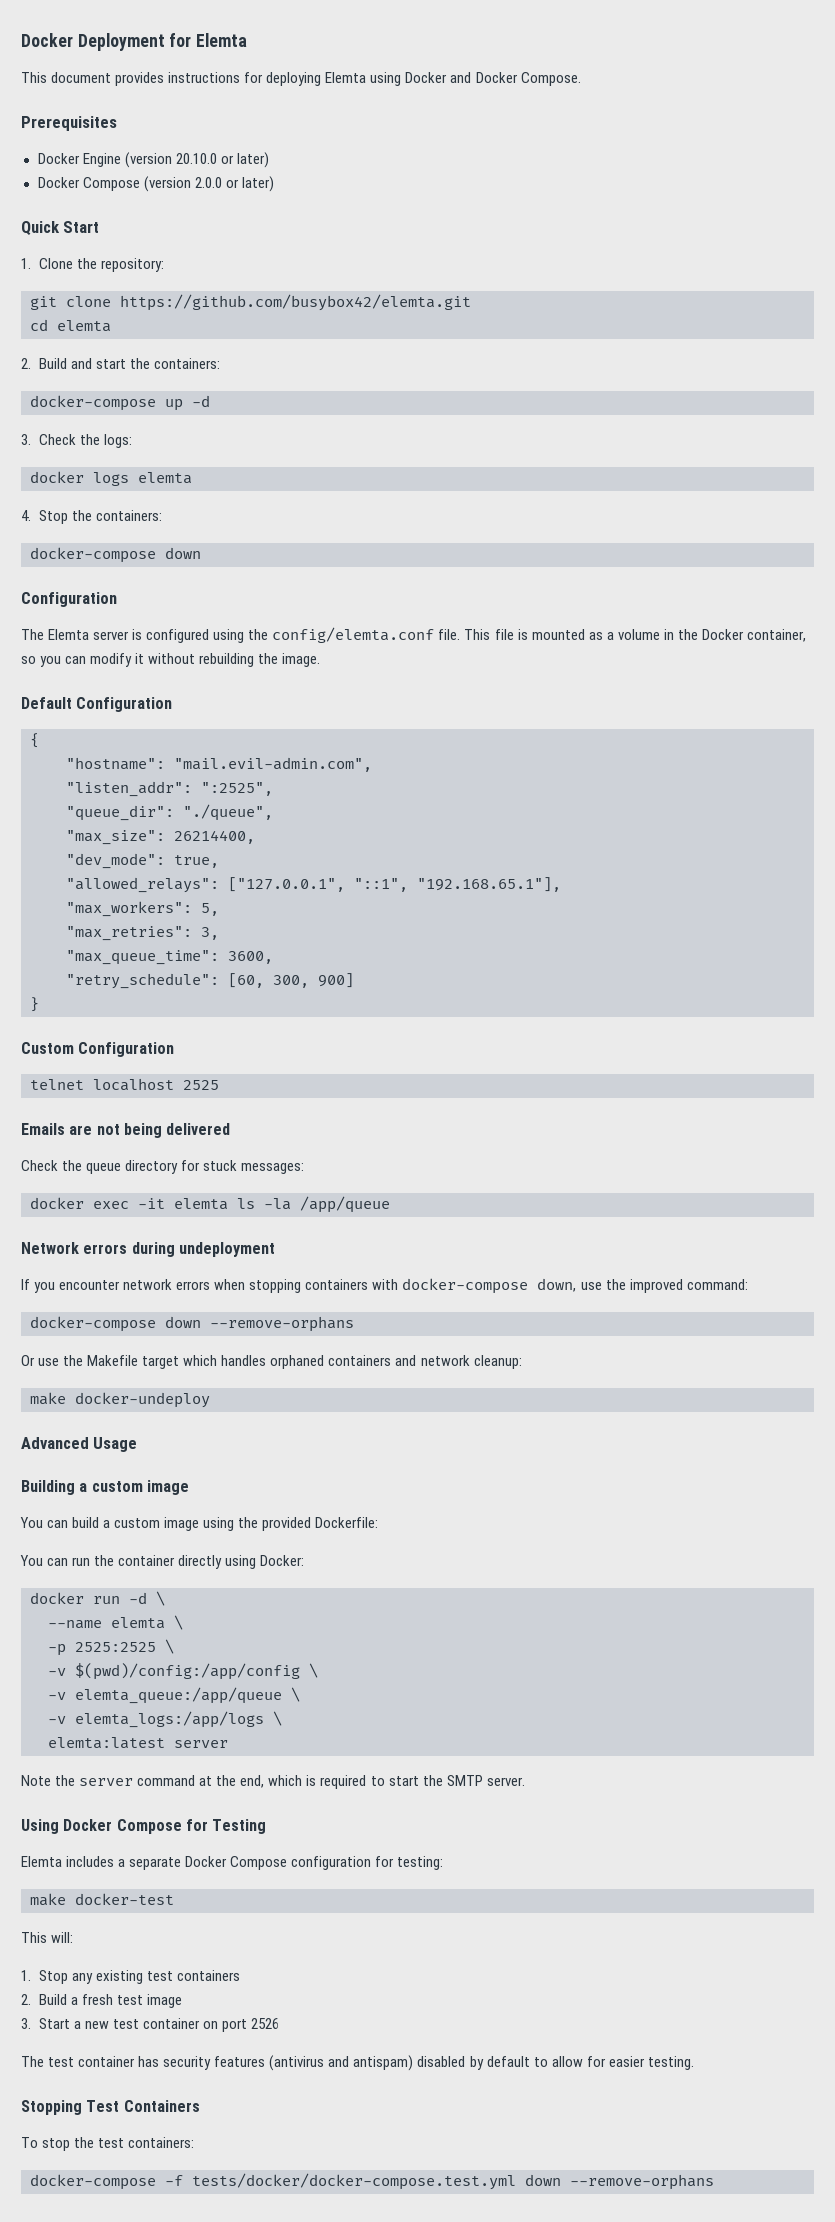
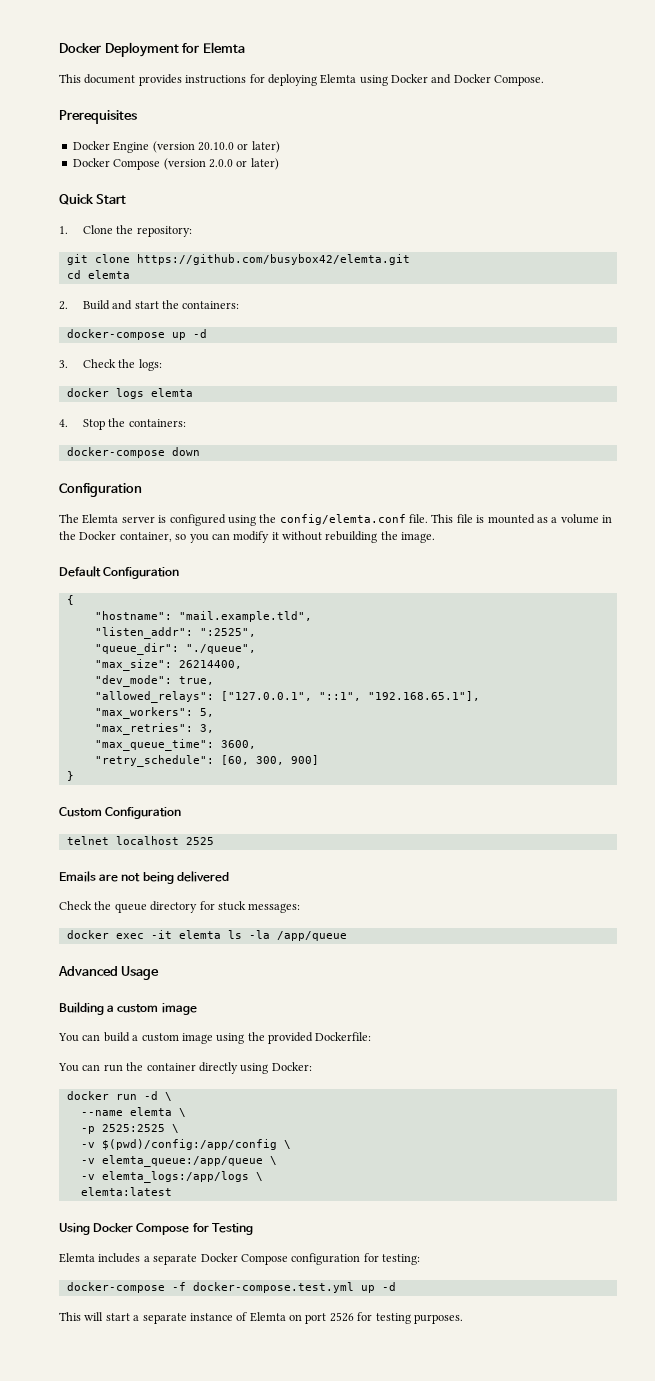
[174,757,372,772] "mail.evil-admin.com", -> [178,611,312,622] "mail.example.tld",
[21,1242,275,1257] [21,1278,748,1294] [30,1316,354,1332] [21,1355,522,1369] [30,1392,210,1408] // Network errors during undeployment // If you encounter network errors when stopping containers with docker-compose down, use the improved command: // docker-compose down --remove-orphans // Or use the Makefile target which handles orphaned containers and network cleanup: // make docker-undeploy -> (347, 936) none
[174,1740,228,1748] [21,1775,525,1789] server // Note the server command at the end, which is required to start the SMTP server. -> (172, 1191) none
[30,1893,174,1906] [21,1932,74,1943] [21,1970,240,1984] [21,1994,182,2008] [21,2018,279,2032] [21,2055,694,2071] [21,2100,200,2115] [21,2137,195,2151] [30,2173,714,2190] make docker-test // This will: // 1. Stop any existing test containers // 2. Build a fresh test image // 3. Start a new test container on port 2526 // The test container has security features (antivirus and antispam) disabled by default to allow for easier testing. // Stopping Test Containers // To stop the test containers: // docker-compose -f tests/docker/docker-compose.test.yml down --remove-orphans -> [66,1282,396,1293] [59,1312,463,1324] docker-compose -f docker-compose.test.yml up -d // This will start a separate instance of Elemta on port 2526 for testing purposes.

